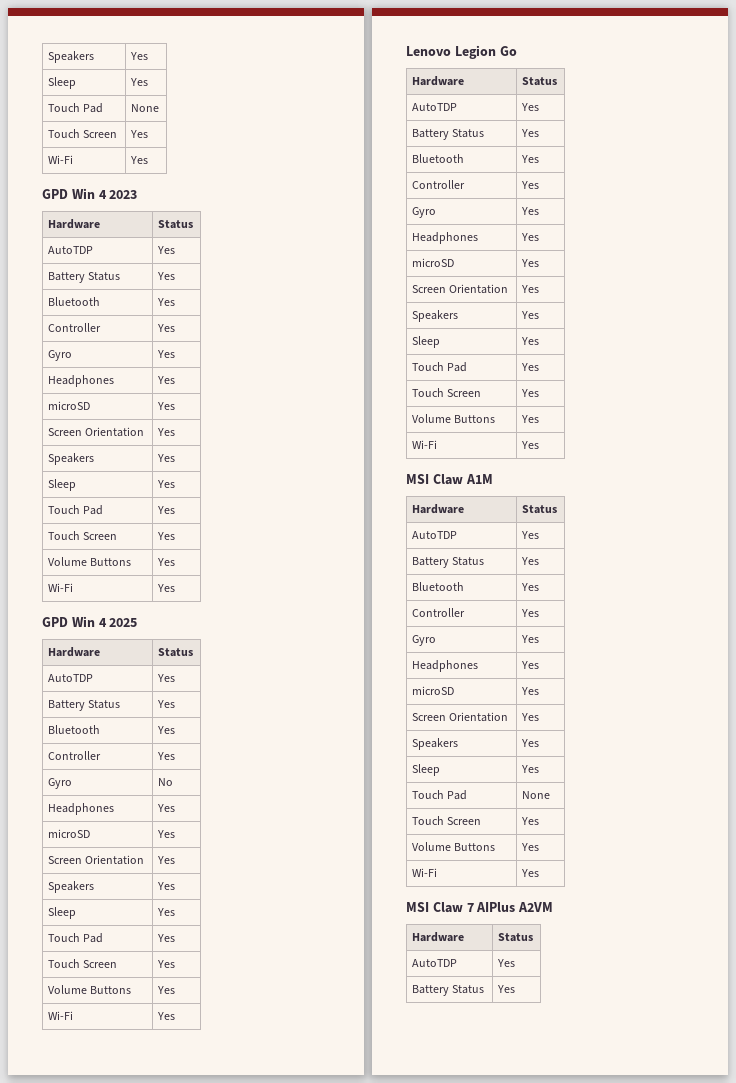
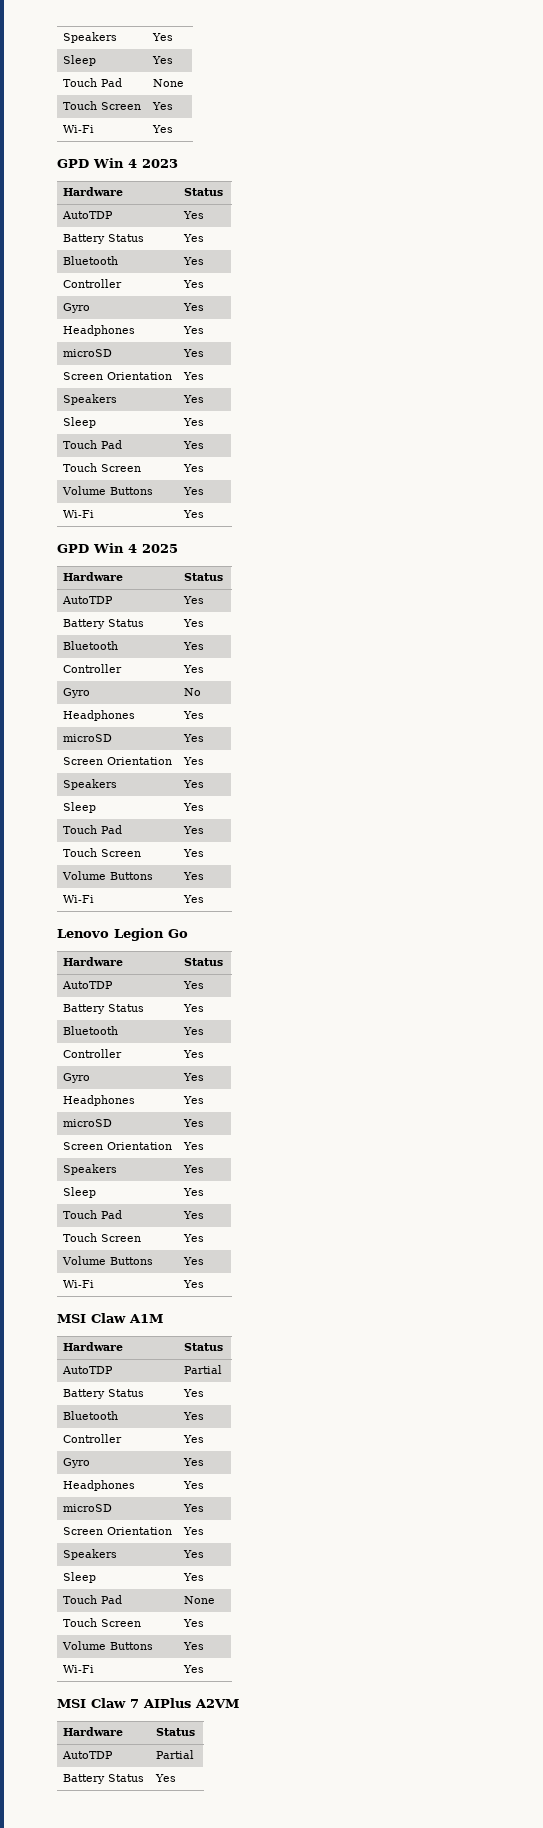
[521,531,540,539] Yes -> [184,1365,223,1374] Partial
[497,959,516,967] Yes -> [156,1750,195,1759] Partial

